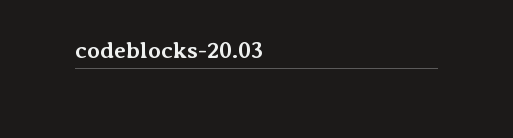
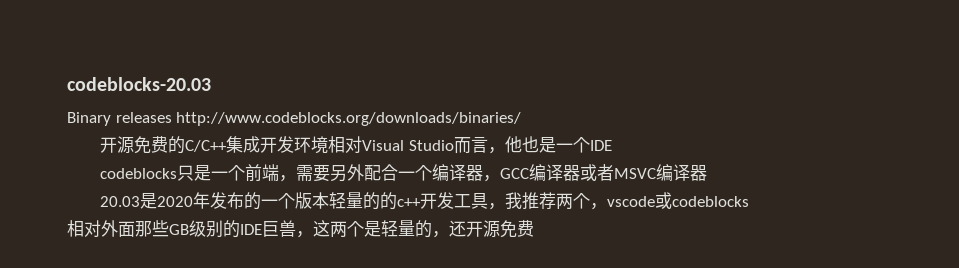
(263, 50) none -> [67,112,522,126] [100,136,612,154] [100,164,708,182] [100,192,750,210] [67,220,534,238] // Binary releases http://www.codeblocks.org/downloads/binaries/ // 开源免费的C/C++集成开发环境相对Visual Studio而言，他也是一个IDE // codeblocks只是一个前端，需要另外配合一个编译器，GCC编译器或者MSVC编译器 // 20.03是2020年发布的一个版本轻量的的c++开发工具，我推荐两个，vscode或codeblocks // 相对外面那些GB级别的IDE巨兽，这两个是轻量的，还开源免费

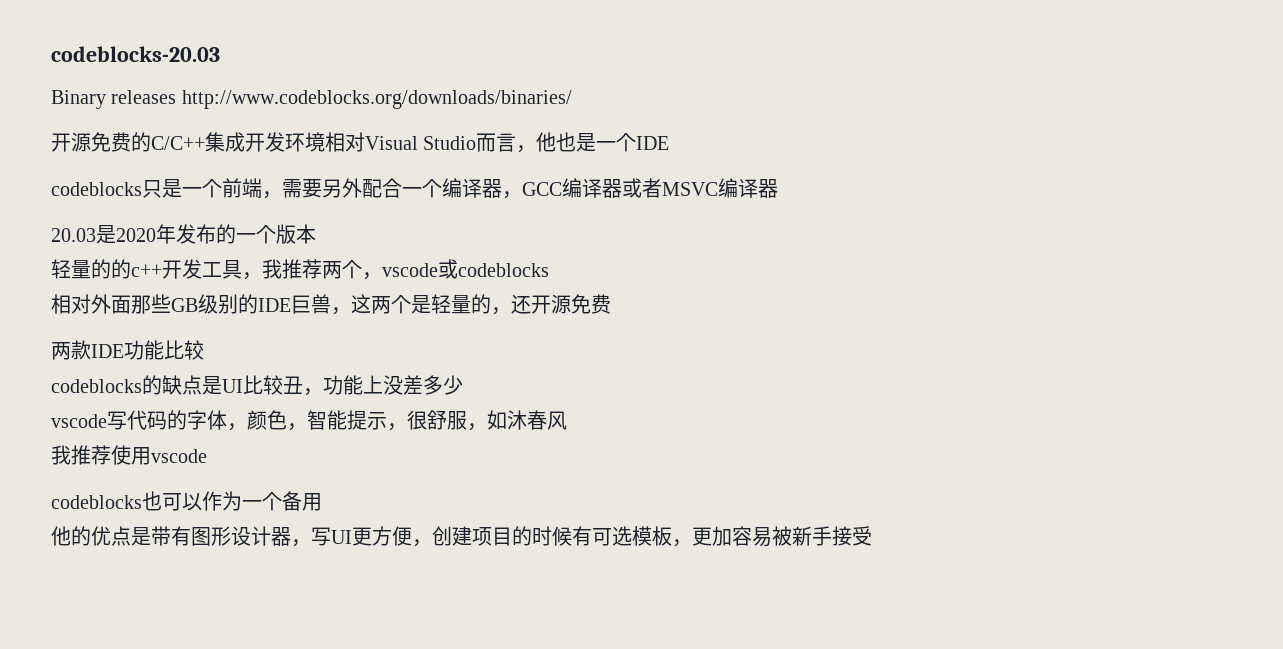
(330, 200) none -> (316, 234) //
(534, 228) none -> [51,340,204,360] [51,375,463,396] [51,410,567,431] [51,445,207,465] [51,491,322,511] [51,526,872,547] // 两款IDE功能比较 // codeblocks的缺点是UI比较丑，功能上没差多少 // vscode写代码的字体，颜色，智能提示，很舒服，如沐春风 // 我推荐使用vscode // codeblocks也可以作为一个备用 // 他的优点是带有图形设计器，写UI更方便，创建项目的时候有可选模板，更加容易被新手接受

